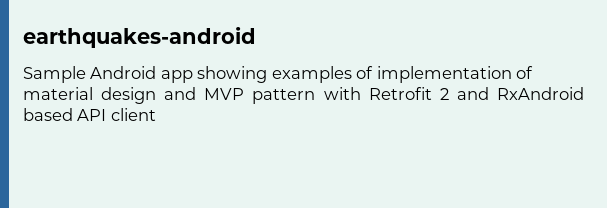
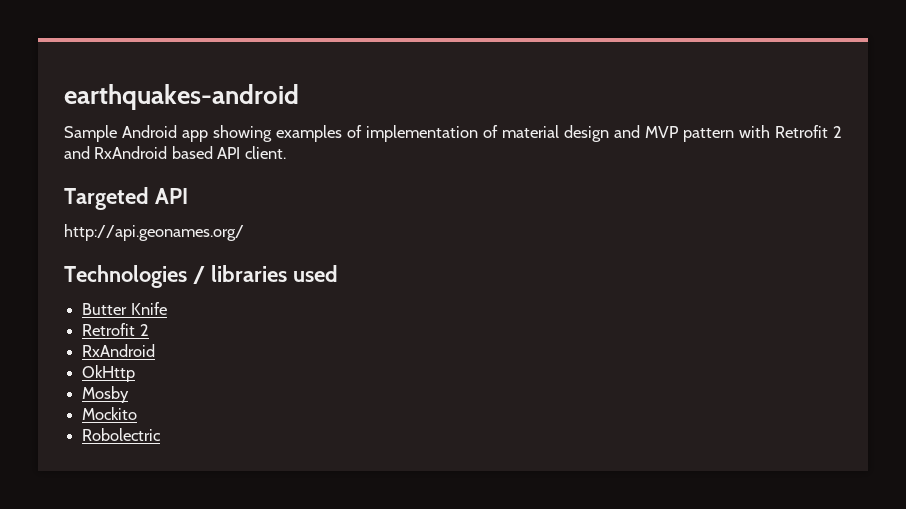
[110,108,156,121] client -> [244,146,286,159] [64,187,188,210] [64,224,244,241] [64,265,338,288] [82,302,167,315] [82,323,149,336] [82,344,156,357] [82,365,136,382] [82,386,130,403] [82,407,138,420] [82,428,162,441] client. // Targeted API // http://api.geonames.org/ // Technologies / libraries used // Butter Knife // Retrofit 2 // RxAndroid // OkHttp // Mosby // Mockito // Robolectric

